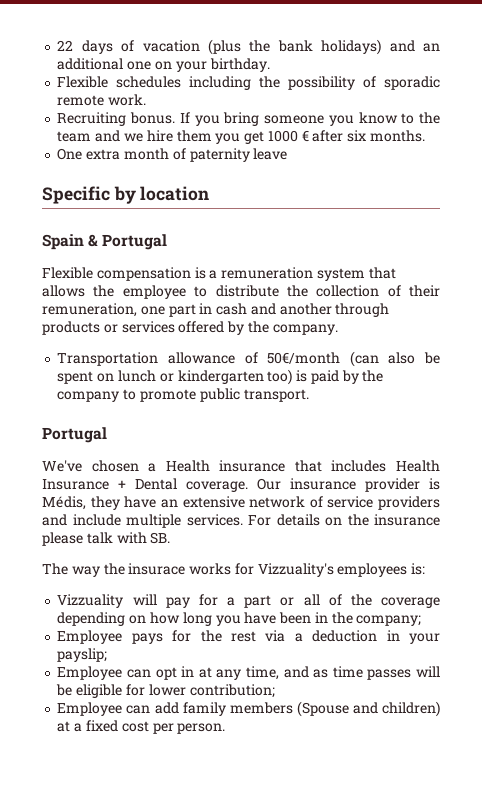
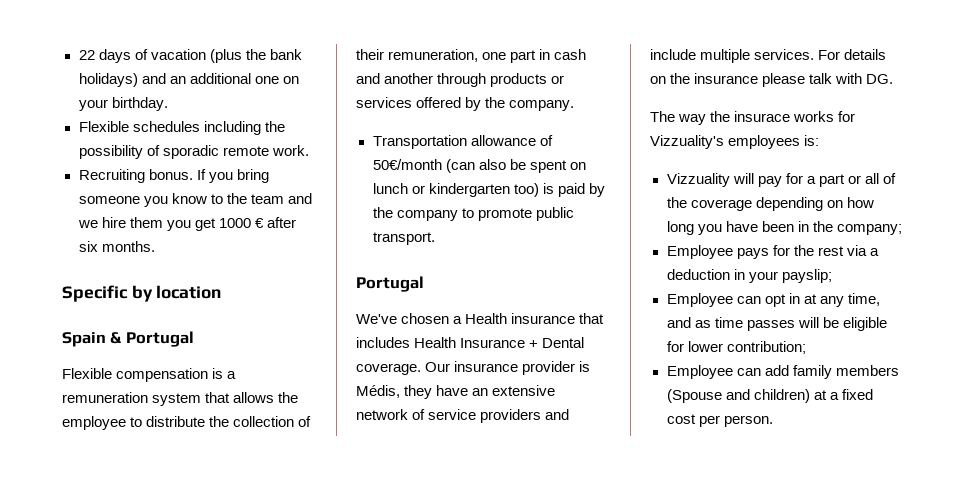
[57,148,288,162] // One extra month of paternity leave -> (155, 246) none
[150,532,171,544] SB. -> [866,74,894,84] DG.

